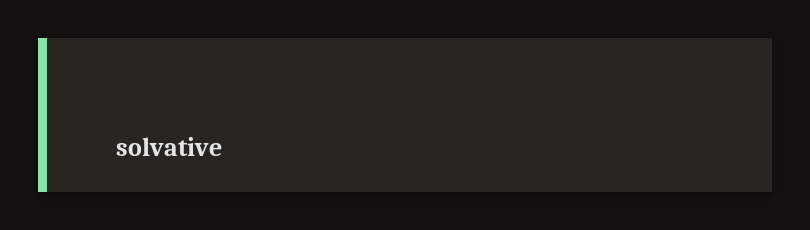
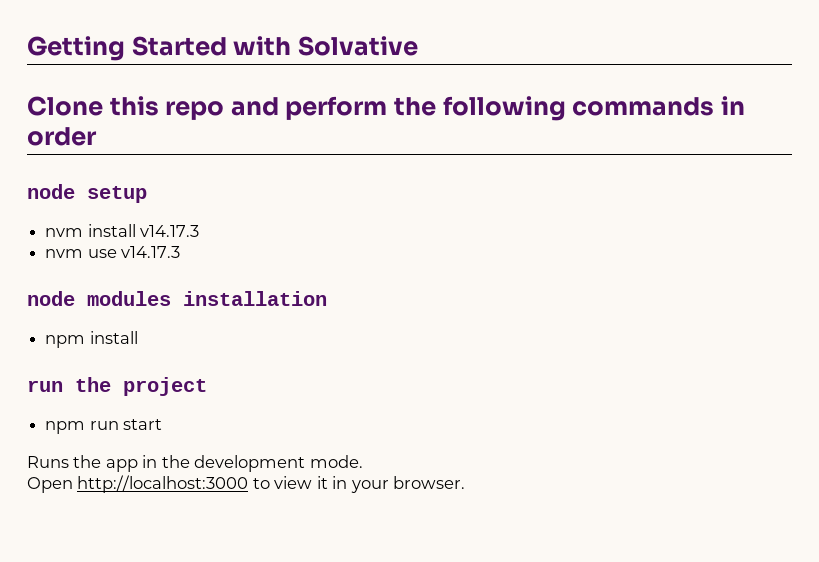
[116,137,222,156] solvative -> [27,36,418,61] [27,96,745,121] [27,127,97,146] [27,184,147,203] [45,224,200,237] [45,246,181,258] [27,291,327,306] [45,331,138,348] [27,377,207,396] [45,419,163,434] [27,455,363,472] [27,475,466,493] Getting Started with Solvative // Clone this repo and perform the following commands in order // node setup // nvm install v14.17.3 // nvm use v14.17.3 // node modules installation // npm install // run the project // npm run start // Runs the app in the development mode. // Open http://localhost:3000 to view it in your browser.

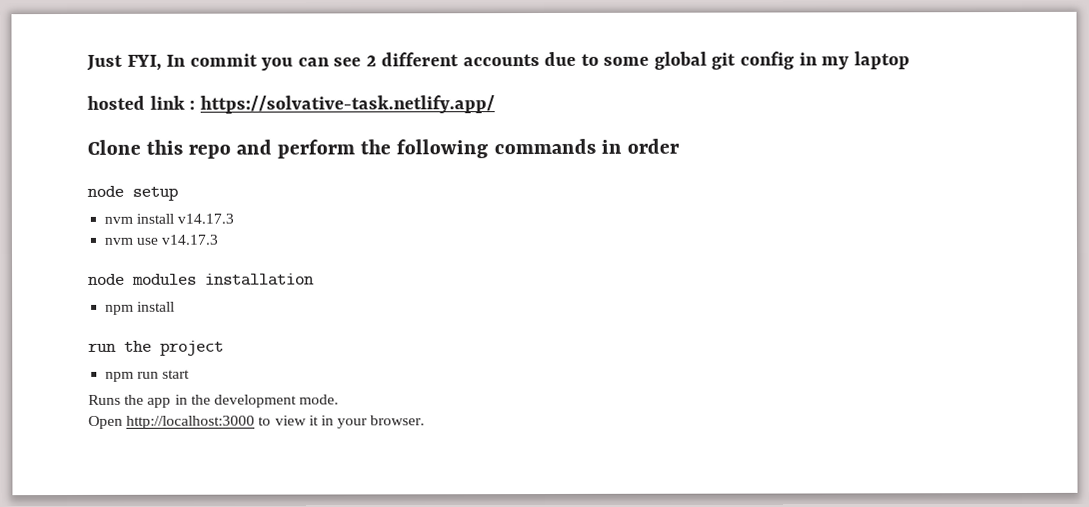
[27,36,418,61] Getting Started with Solvative -> [86,51,910,71] [87,95,495,114] Just FYI, In commit you can see 2 different accounts due to some global git config in my laptop // hosted link : https://solvative-task.netlify.app/

